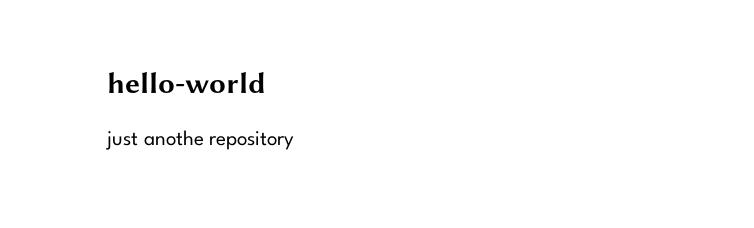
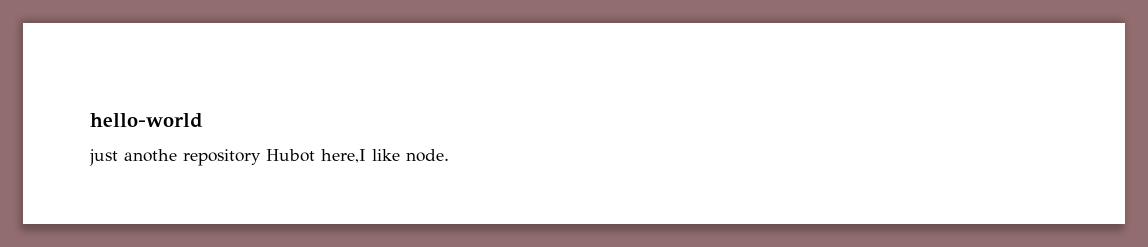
(295, 140) none -> [266,149,449,163] Hubot here,I like node.

